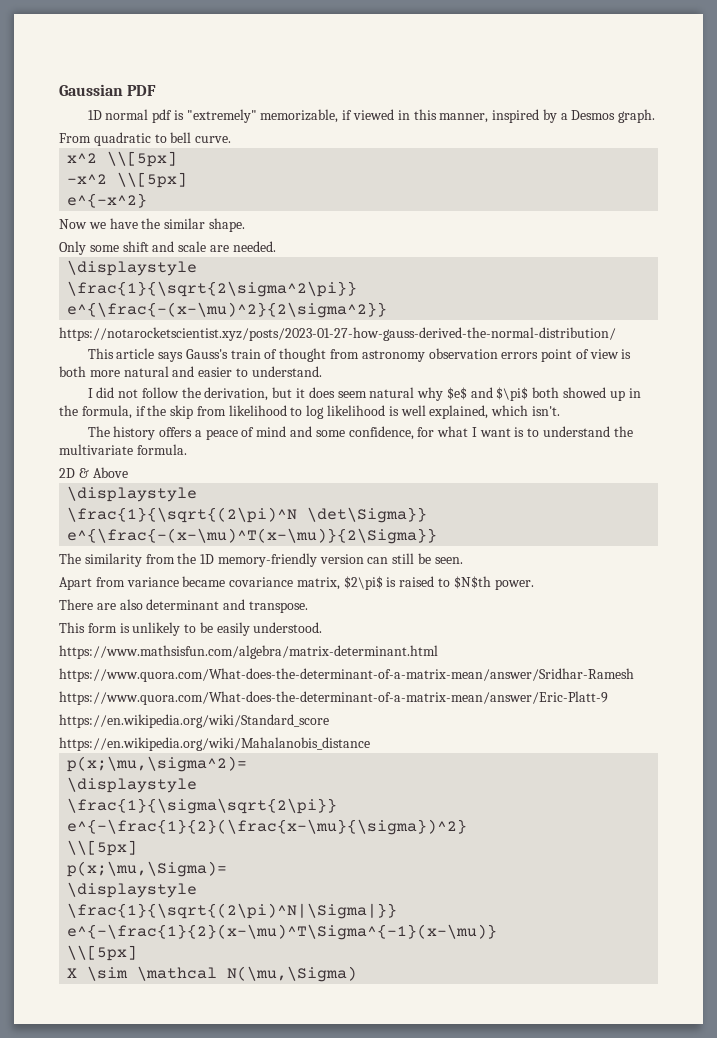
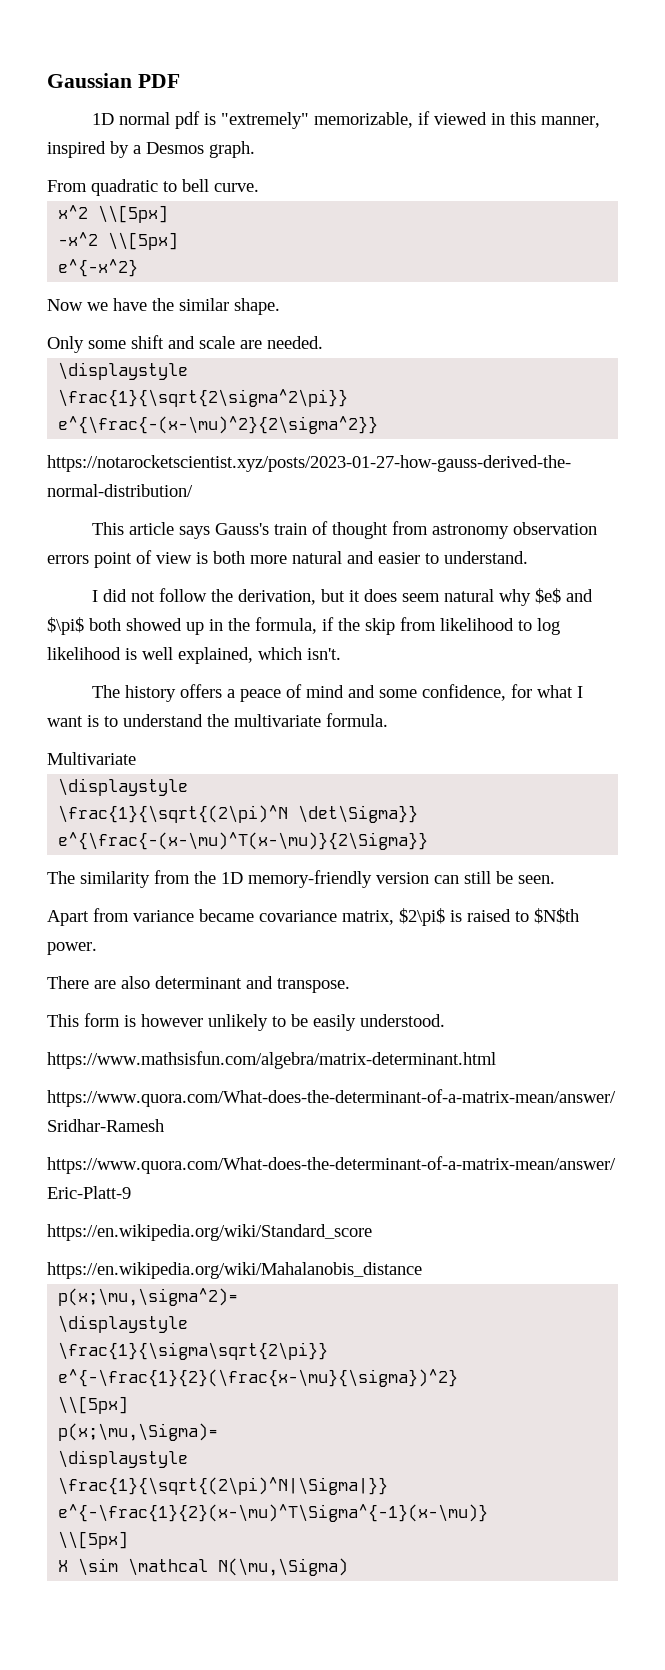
[59,467,128,478] 2D & Above -> [47,752,136,765] Multivariate
(130, 628) none -> [141,1014,203,1027] however

